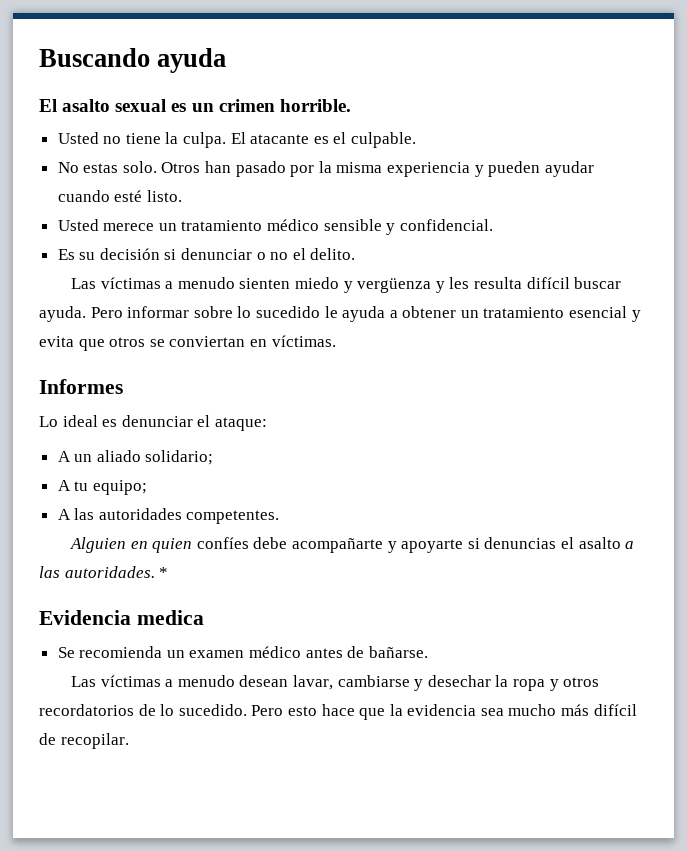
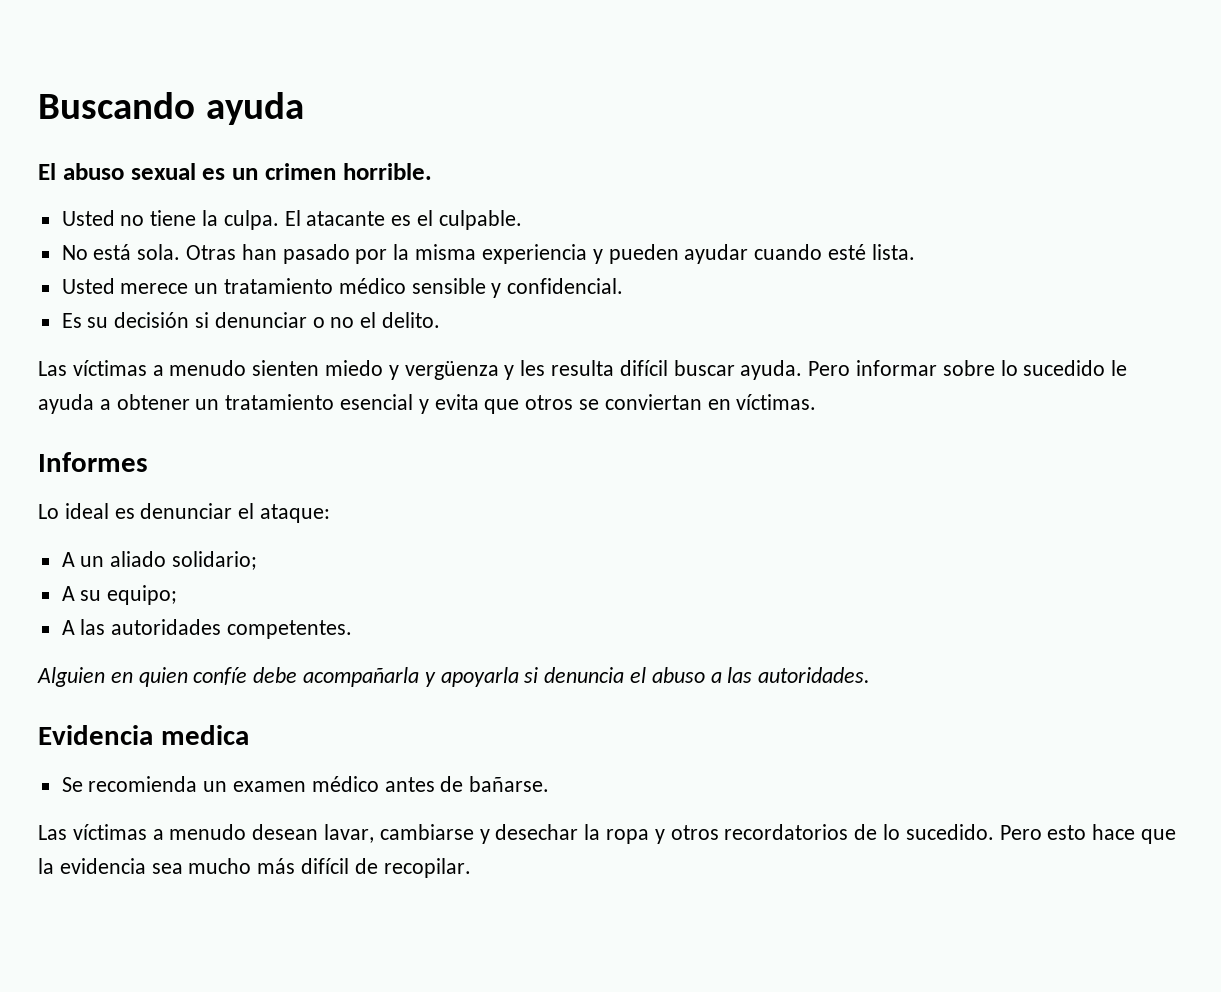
[62,99,111,112] asalto -> [62,163,124,180] abuso
[83,161,201,173] estas solo. Otros -> [93,244,237,260] está sola. Otras
[146,190,182,202] listo. -> [871,244,915,260] lista.
[74,481,89,491] tu -> [80,590,102,601] su
[196,537,621,553] confíes debe acompañarte y apoyarte si denuncias el asalto -> [193,667,705,687] confíe debe acompañarla y apoyarla si denuncia el abuso
[159,567,169,578] * -> (871, 675) none

